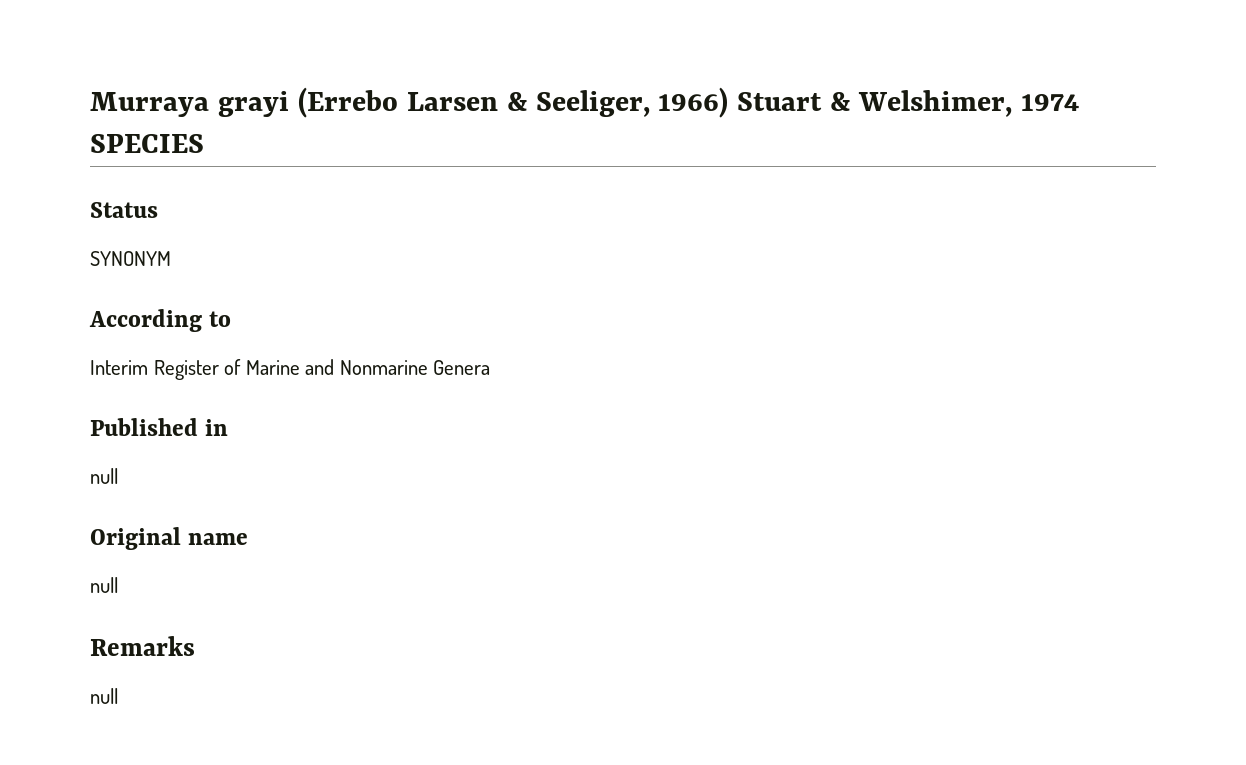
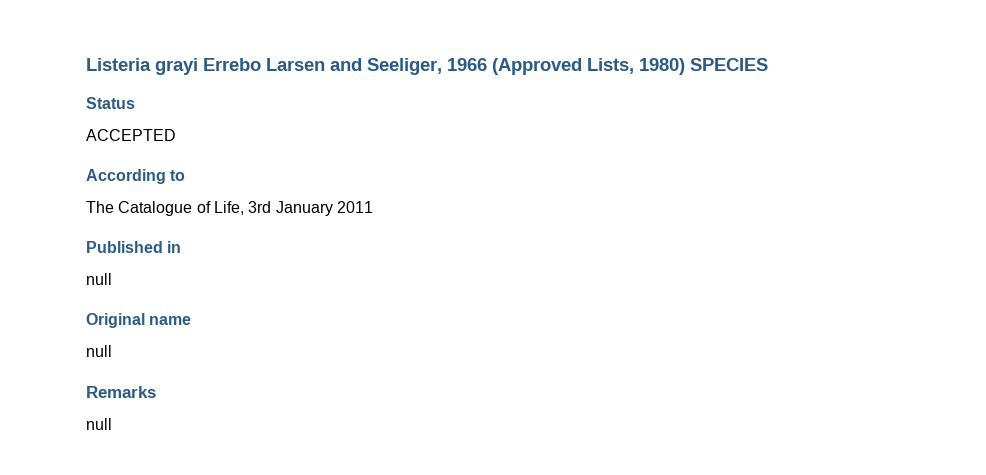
[90,87,1080,118] Murraya grayi (Errebo Larsen & Seeliger, 1966) Stuart & Welshimer, 1974 -> [86,58,685,75] Listeria grayi Errebo Larsen and Seeliger, 1966 (Approved Lists, 1980)
[90,251,171,266] SYNONYM -> [86,129,176,141] ACCEPTED
[90,359,491,380] Interim Register of Marine and Nonmarine Genera -> [86,201,373,216] The Catalogue of Life, 3rd January 2011

